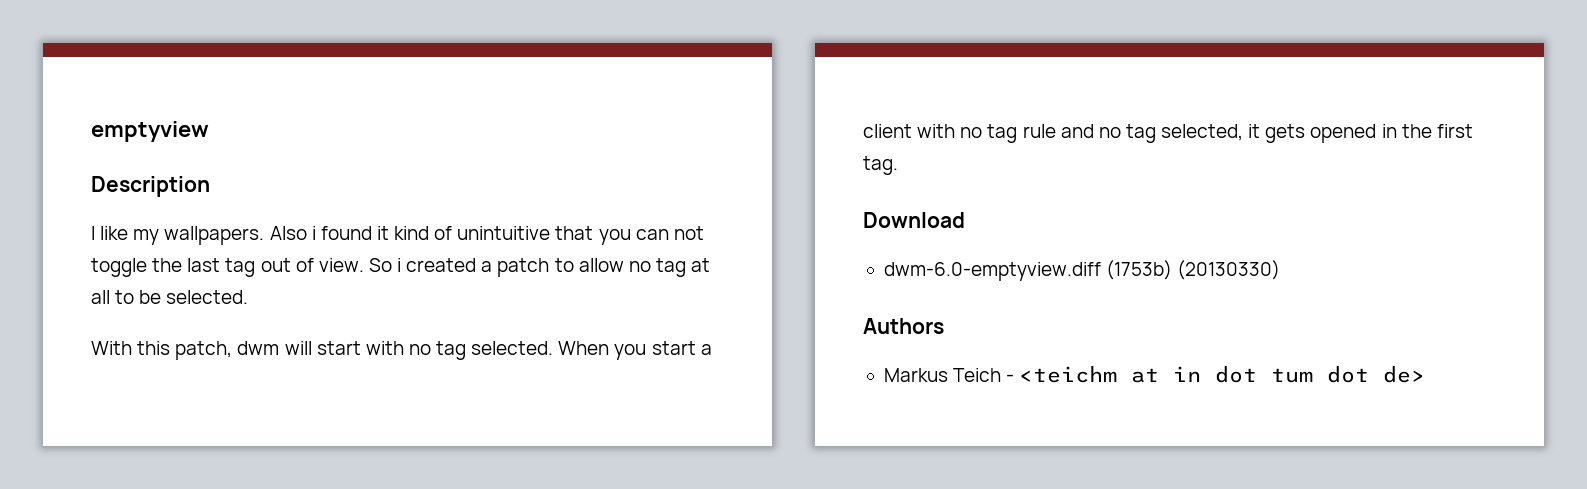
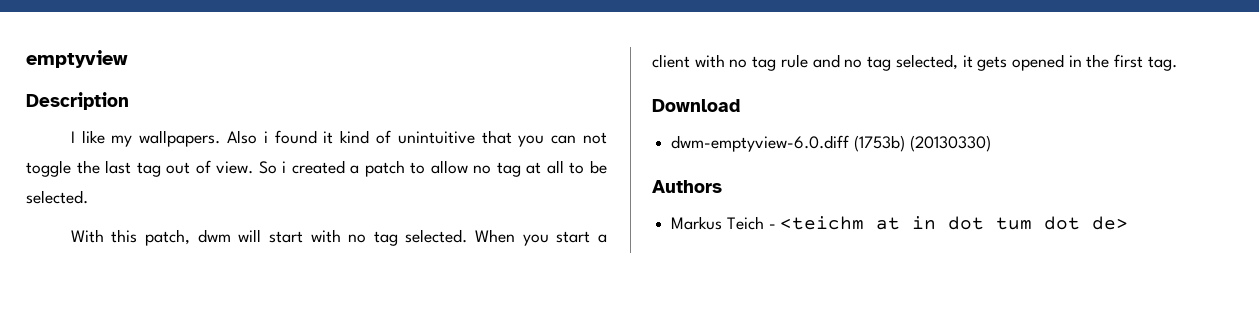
[883,262,1101,281] dwm-6.0-emptyview.diff -> [671,135,850,152] dwm-emptyview-6.0.diff

